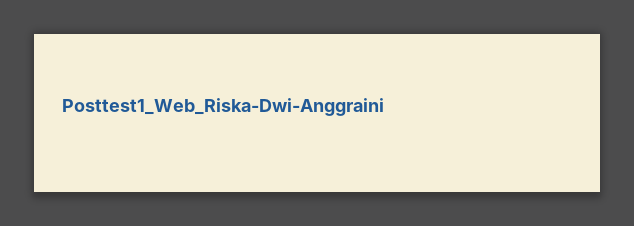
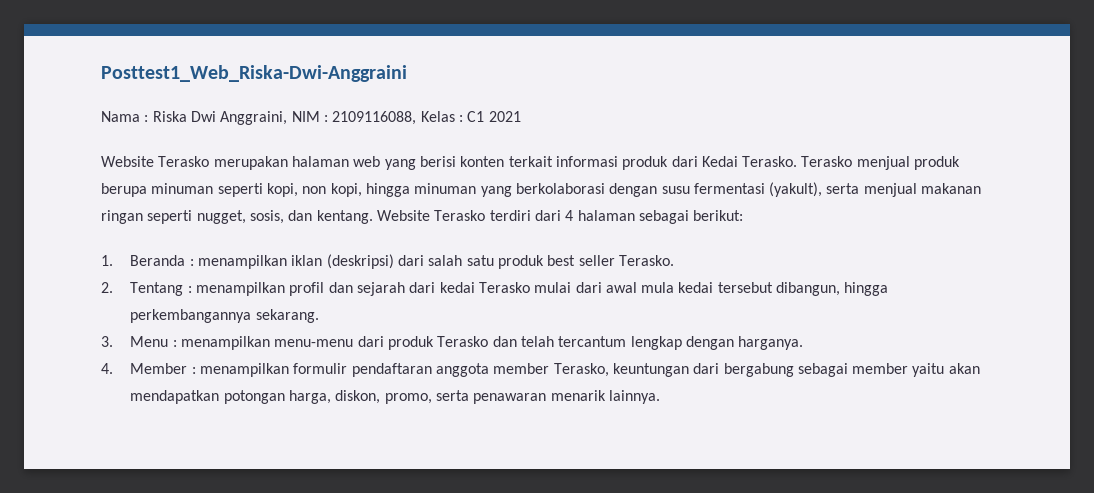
(384, 107) none -> [101,111,521,125] [101,156,961,170] [101,182,982,197] [101,210,744,224] [101,254,674,269] [101,282,889,296] [130,309,319,323] [101,336,804,350] [101,363,980,377] [130,390,660,404] // Nama : Riska Dwi Anggraini, NIM : 2109116088, Kelas : C1 2021 // Website Terasko merupakan halaman web yang berisi konten terkait informasi produk dari Kedai Terasko. Terasko menjual produk berupa minuman seperti kopi, non kopi, hingga minuman yang berkolaborasi dengan susu fermentasi (yakult), serta menjual makanan ringan seperti nugget, sosis, dan kentang. Website Terasko terdiri dari 4 halaman sebagai berikut: // 1. Beranda : menampilkan iklan (deskripsi) dari salah satu produk best seller Terasko. // 2. Tentang : menampilkan profil dan sejarah dari kedai Terasko mulai dari awal mula kedai tersebut dibangun, hingga perkembangannya sekarang. // 3. Menu : menampilkan menu-menu dari produk Terasko dan telah tercantum lengkap dengan harganya. // 4. Member : menampilkan formulir pendaftaran anggota member Terasko, keuntungan dari bergabung sebagai member yaitu akan mendapatkan potongan harga, diskon, promo, serta penawaran menarik lainnya.

